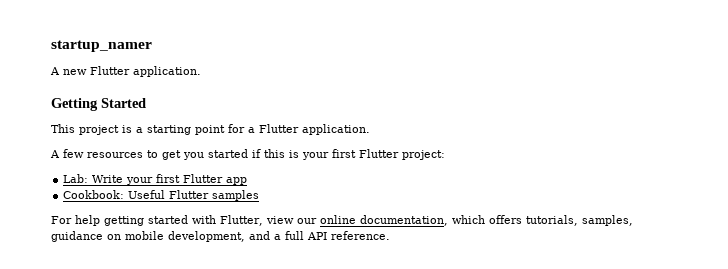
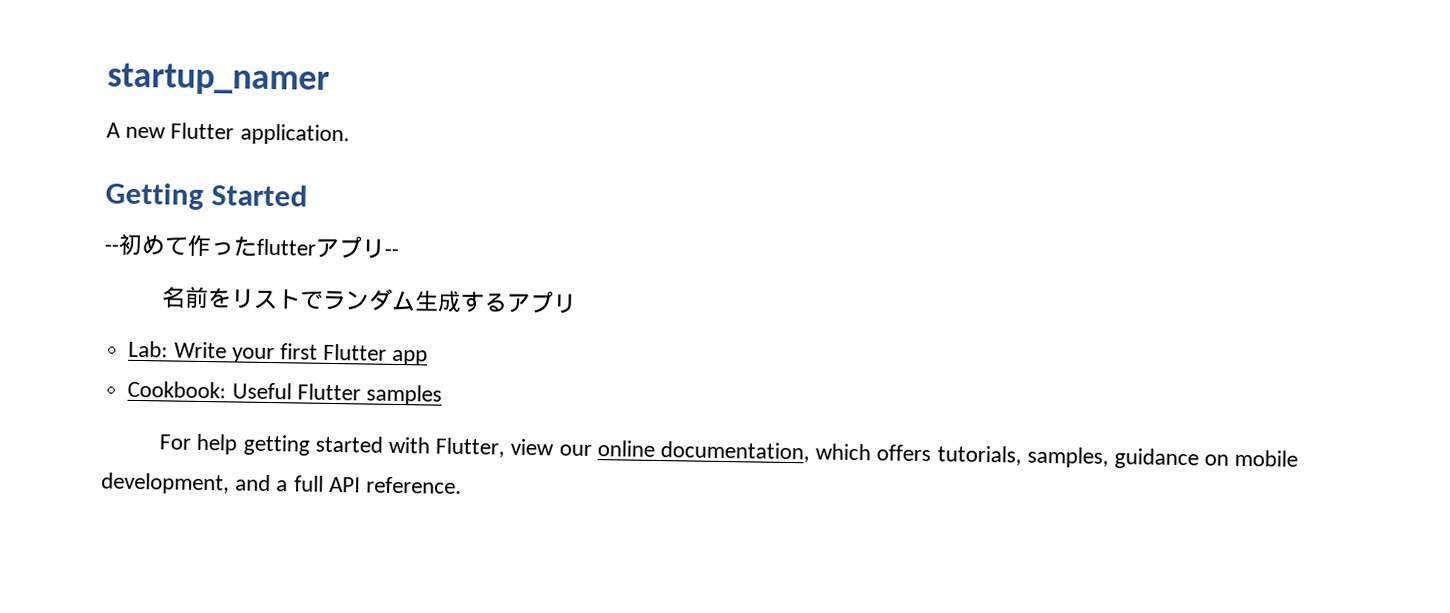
[51,124,370,135] [50,149,445,160] This project is a starting point for a Flutter application. // A few resources to get you started if this is your first Flutter project: -> [104,233,399,259] [161,286,578,314] --初めて作ったflutterアプリ-- // 名前をリストでランダム生成するアプリ

